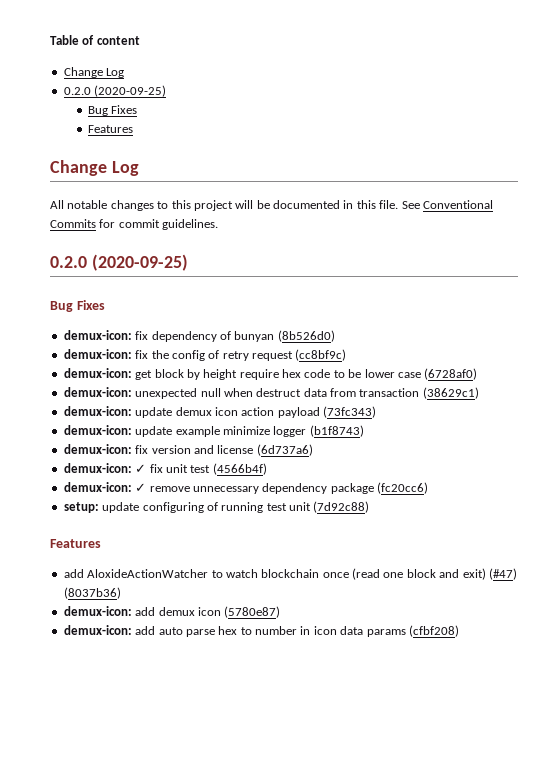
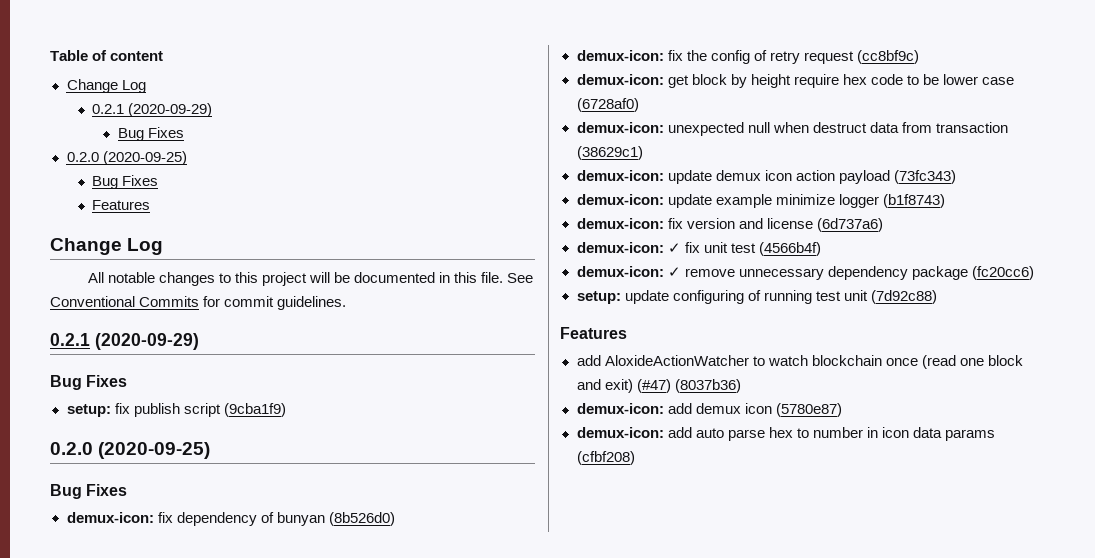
(125, 73) none -> [92,103,213,117] [117,127,184,141] // 0.2.1 (2020-09-29) // Bug Fixes
(219, 224) none -> [50,333,199,350] [50,375,128,390] [66,403,286,417] // 0.2.1 (2020-09-29) // Bug Fixes // setup: fix publish script (9cba1f9)

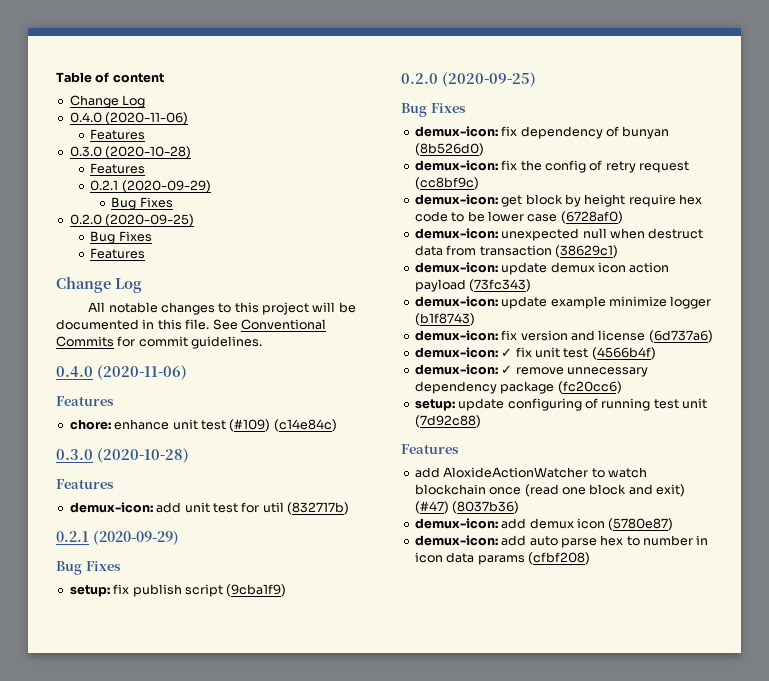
(146, 86) none -> [69,112,189,125] [90,129,146,140] [69,146,192,159] [90,163,146,174] // 0.4.0 (2020-11-06) // Features // 0.3.0 (2020-10-28) // Features
(347, 303) none -> [56,365,187,380] [56,396,114,406] [69,419,337,432] [56,448,189,463] [56,479,114,489] [69,502,349,515] // 0.4.0 (2020-11-06) // Features // chore: enhance unit test (#109) (c14e84c) // 0.3.0 (2020-10-28) // Features // demux-icon: add unit test for util (832717b)

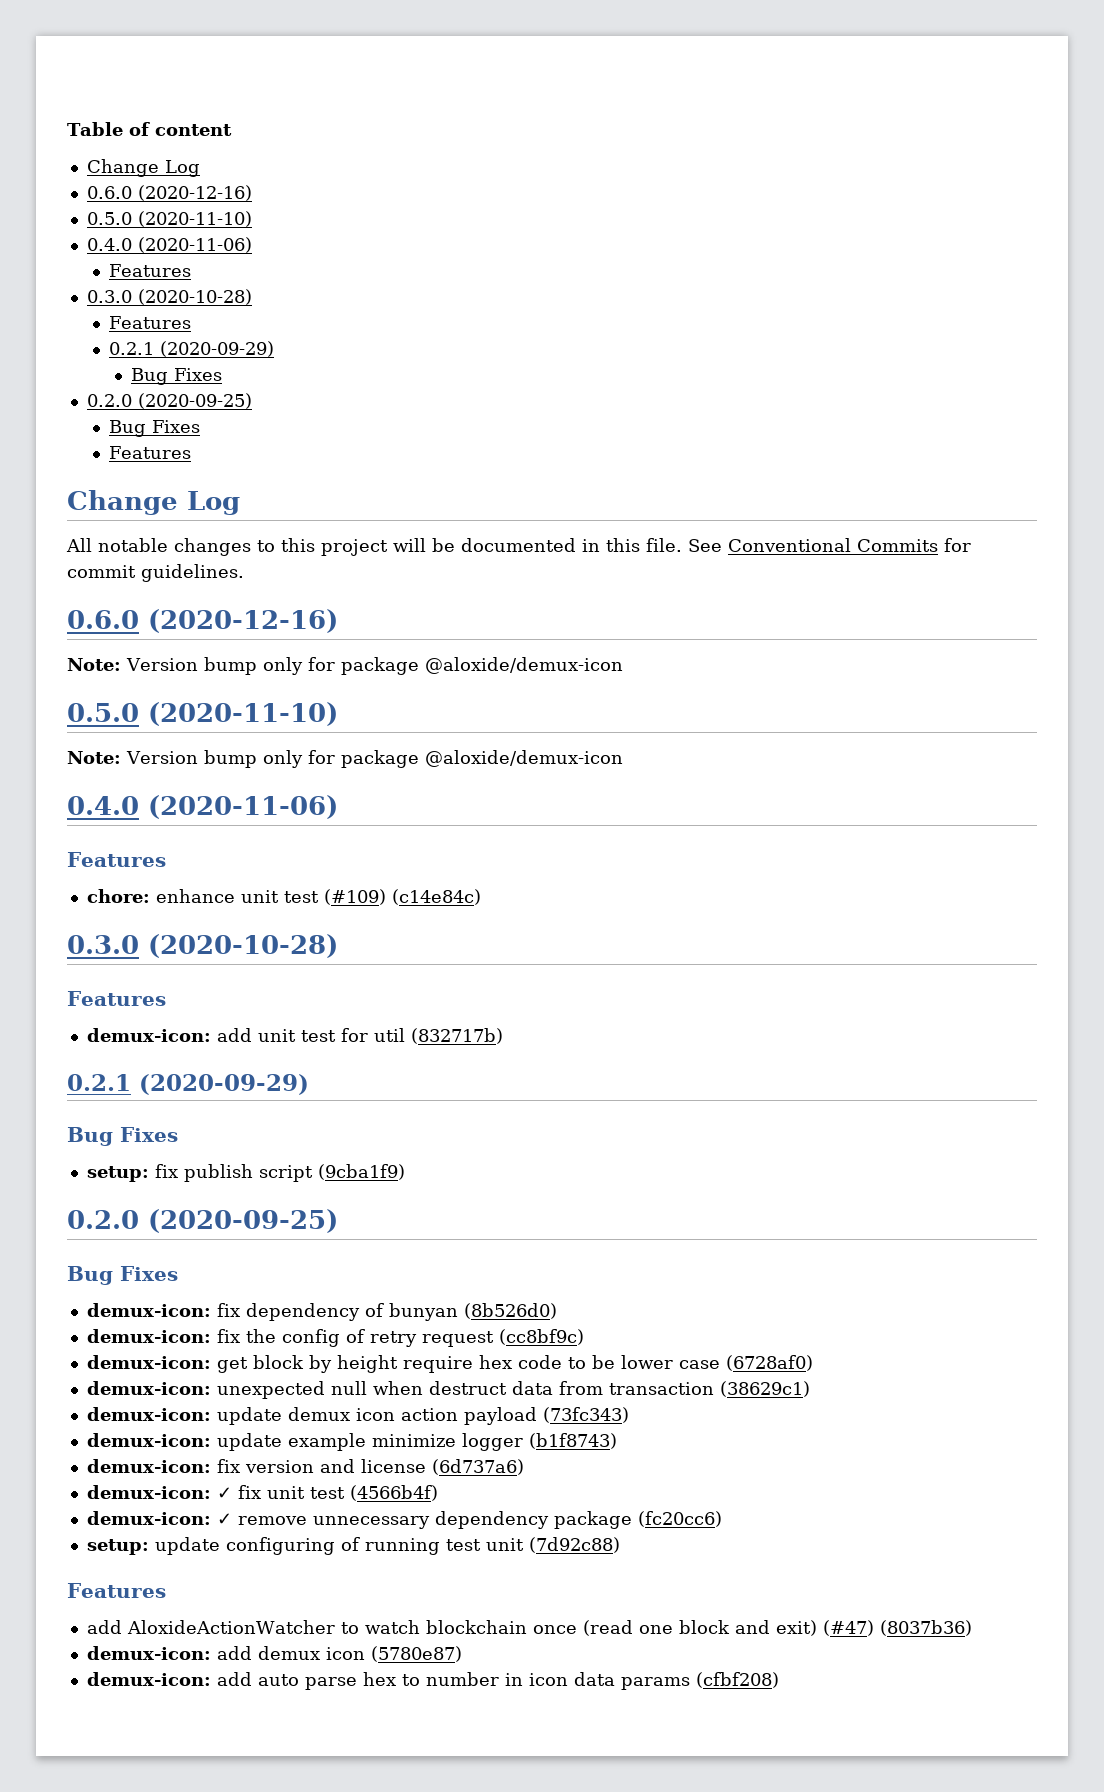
(146, 101) none -> [86,185,252,201] [86,211,252,227] // 0.6.0 (2020-12-16) // 0.5.0 (2020-11-10)
(263, 342) none -> [67,609,338,633] [67,657,623,675] [67,702,338,726] [67,750,623,768] // 0.6.0 (2020-12-16) // Note: Version bump only for package @aloxide/demux-icon // 0.5.0 (2020-11-10) // Note: Version bump only for package @aloxide/demux-icon

